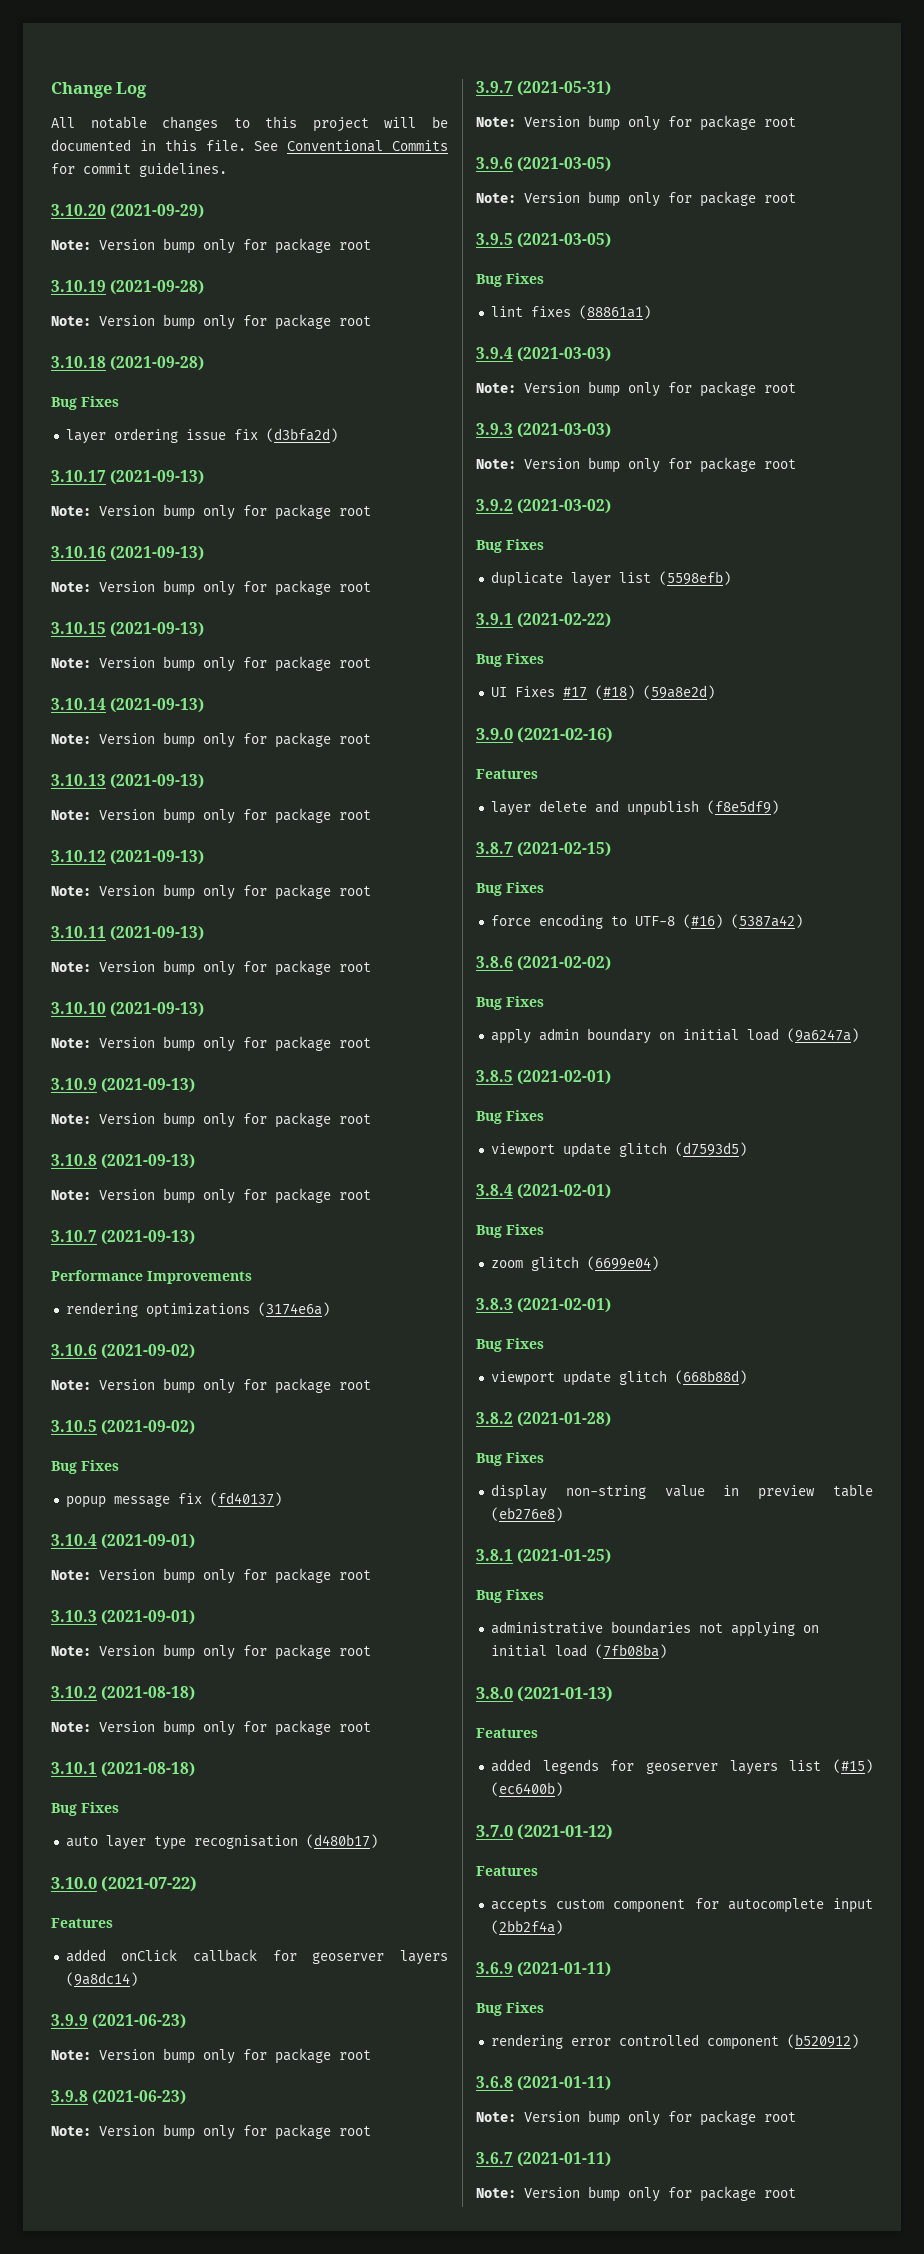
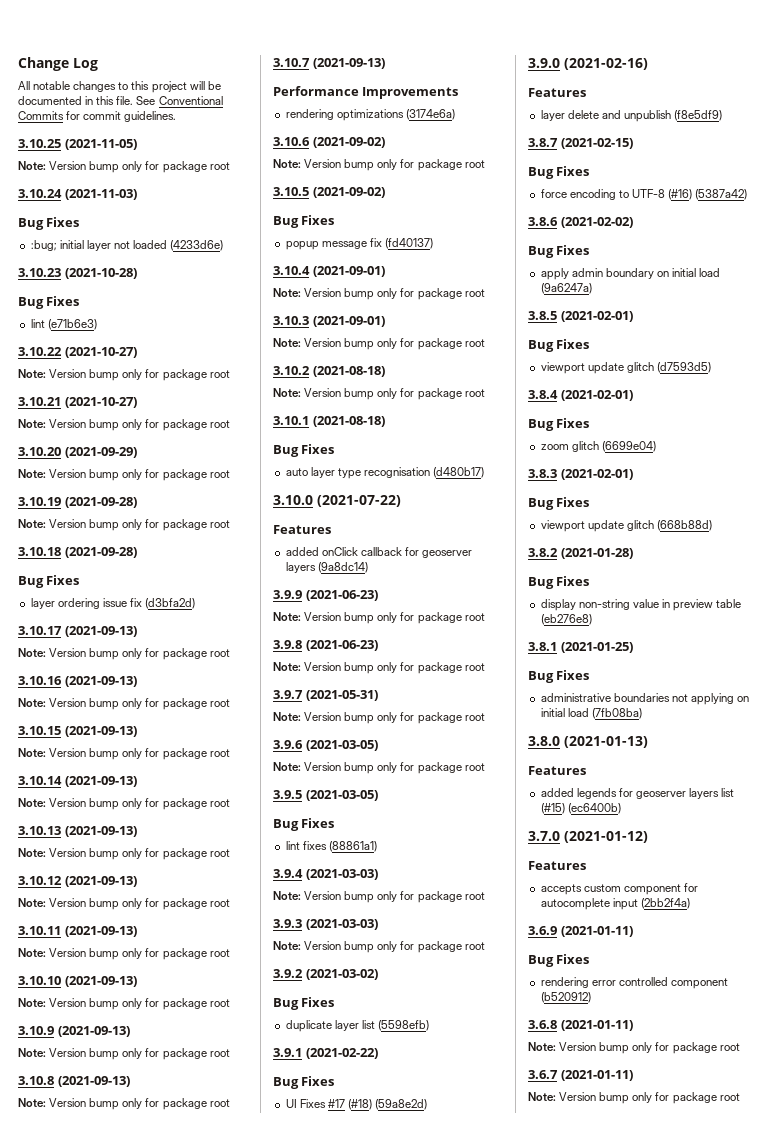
(227, 169) none -> [18,139,137,150] [18,161,230,173] [18,189,137,200] [18,217,80,230] [30,240,224,251] [18,268,137,279] [18,296,80,309] [30,319,97,330] [18,347,137,358] [18,369,230,381] [18,397,137,408] [18,419,230,431] // 3.10.25 (2021-11-05) // Note: Version bump only for package root // 3.10.24 (2021-11-03) // Bug Fixes // :bug; initial layer not loaded (4233d6e) // 3.10.23 (2021-10-28) // Bug Fixes // lint (e71b6e3) // 3.10.22 (2021-10-27) // Note: Version bump only for package root // 3.10.21 (2021-10-27) // Note: Version bump only for package root

